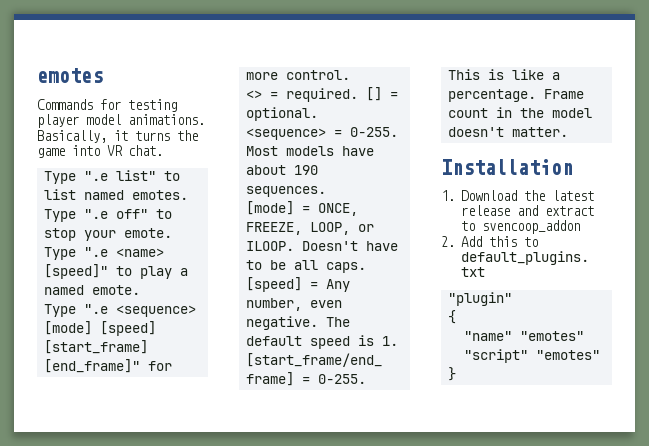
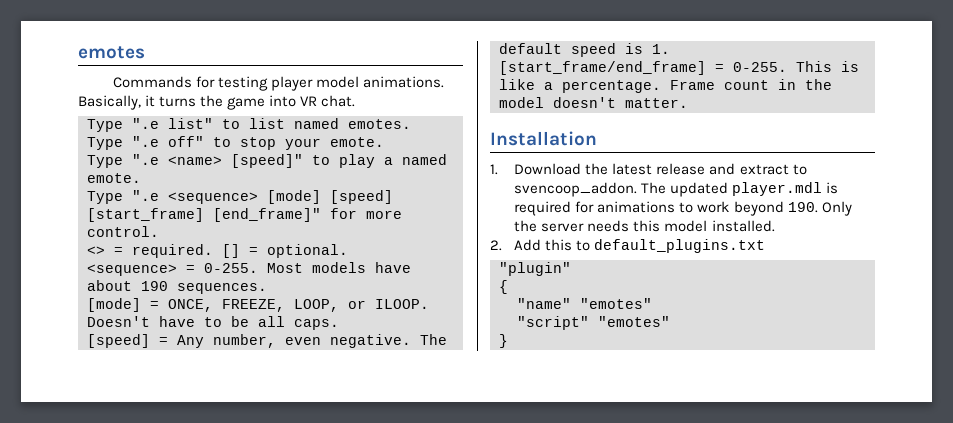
[481,220,580,234] svencoop_addon -> [514,182,839,197] [514,201,852,216] [514,220,775,232] svencoop_addon. The updated player.mdl is required for animations to work beyond 190. Only the server needs this model installed.

